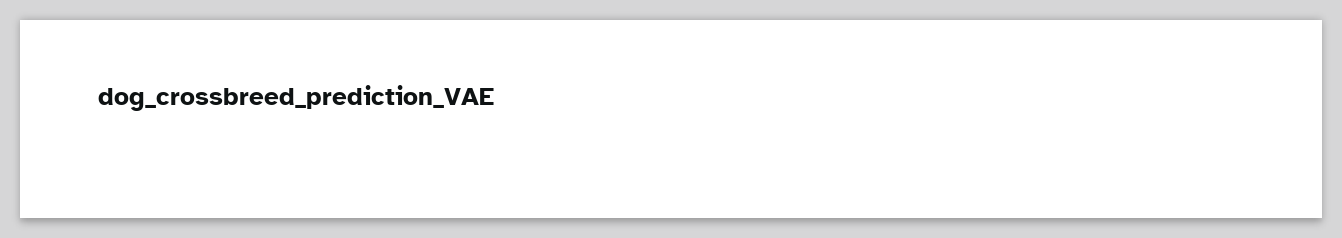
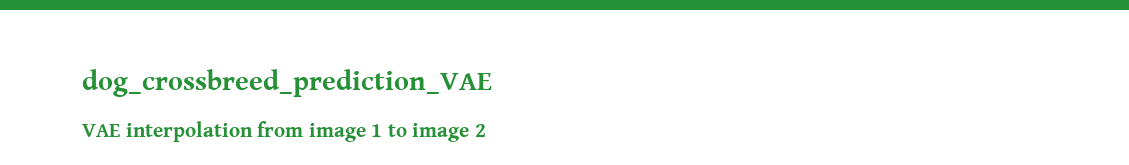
(494, 98) none -> [82,121,486,142] // VAE interpolation from image 1 to image 2

